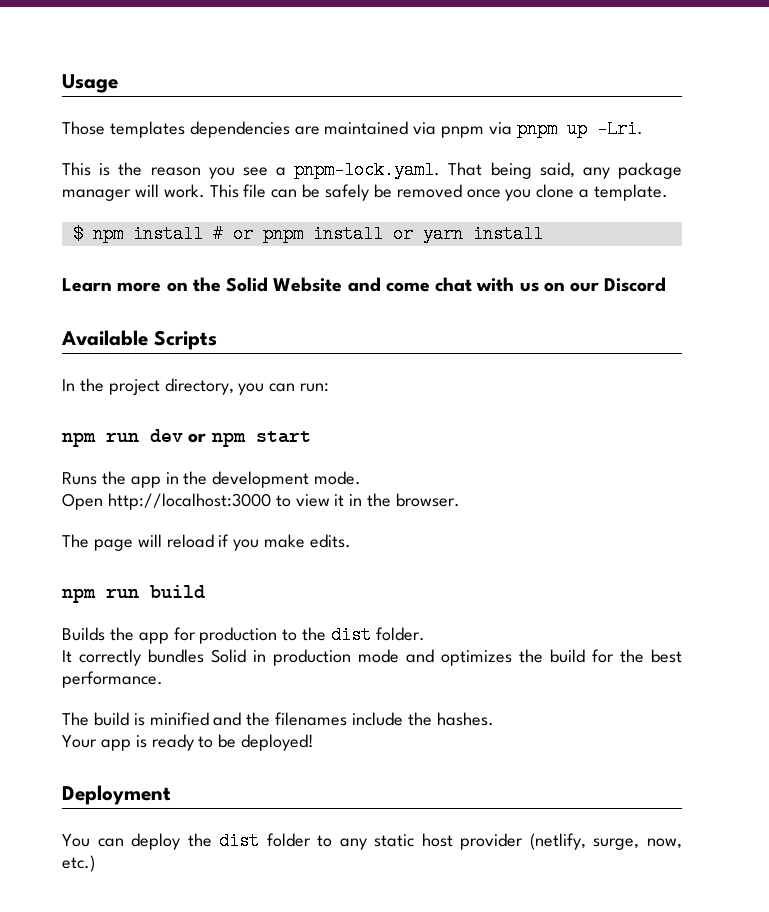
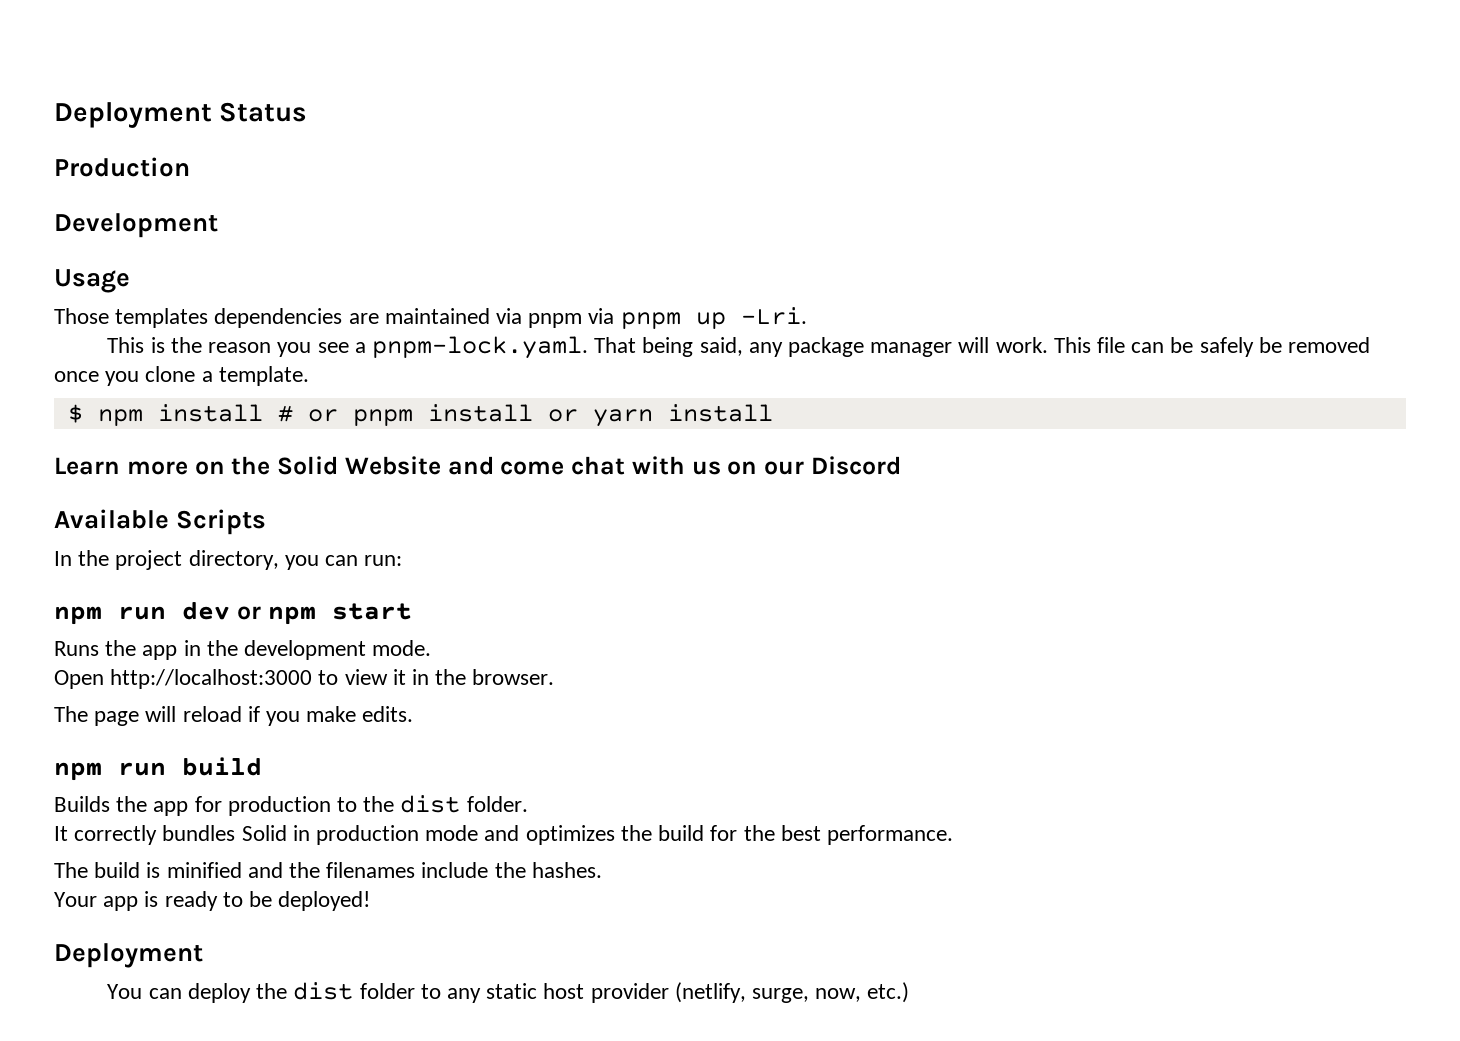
(62, 83) none -> [54,102,308,128] [54,157,190,177] [54,213,218,238] Deployment Status // Production // Development //

